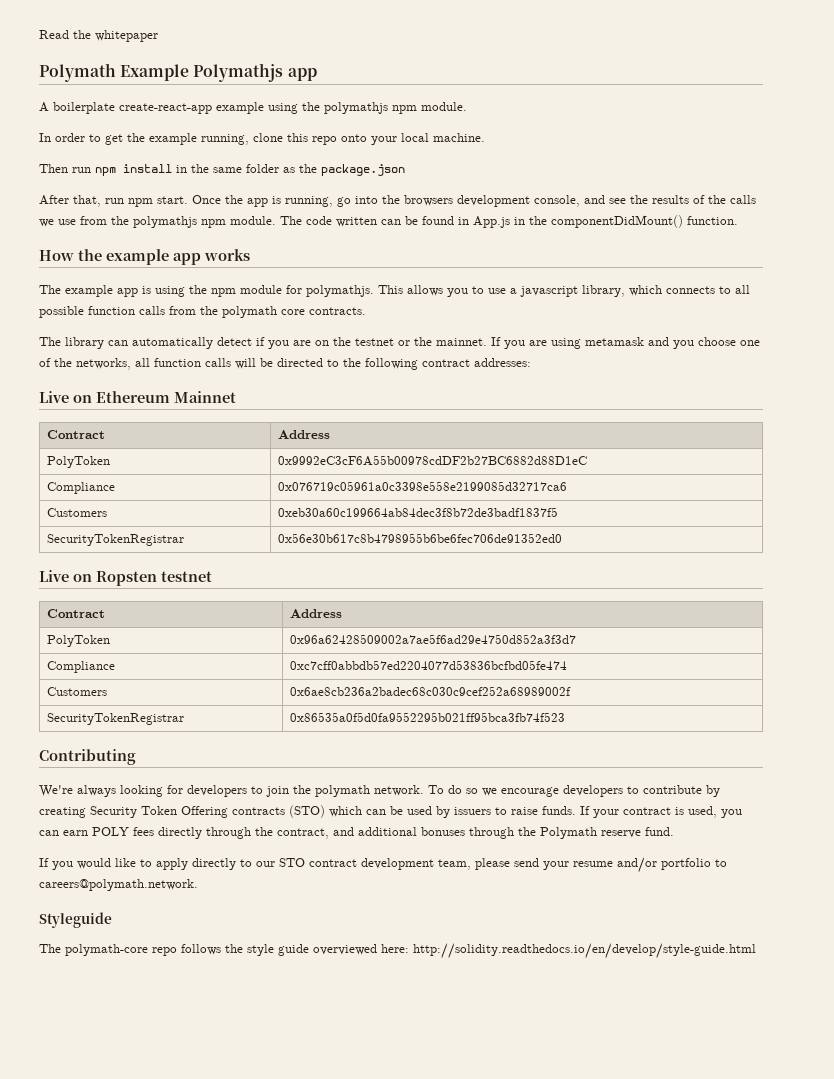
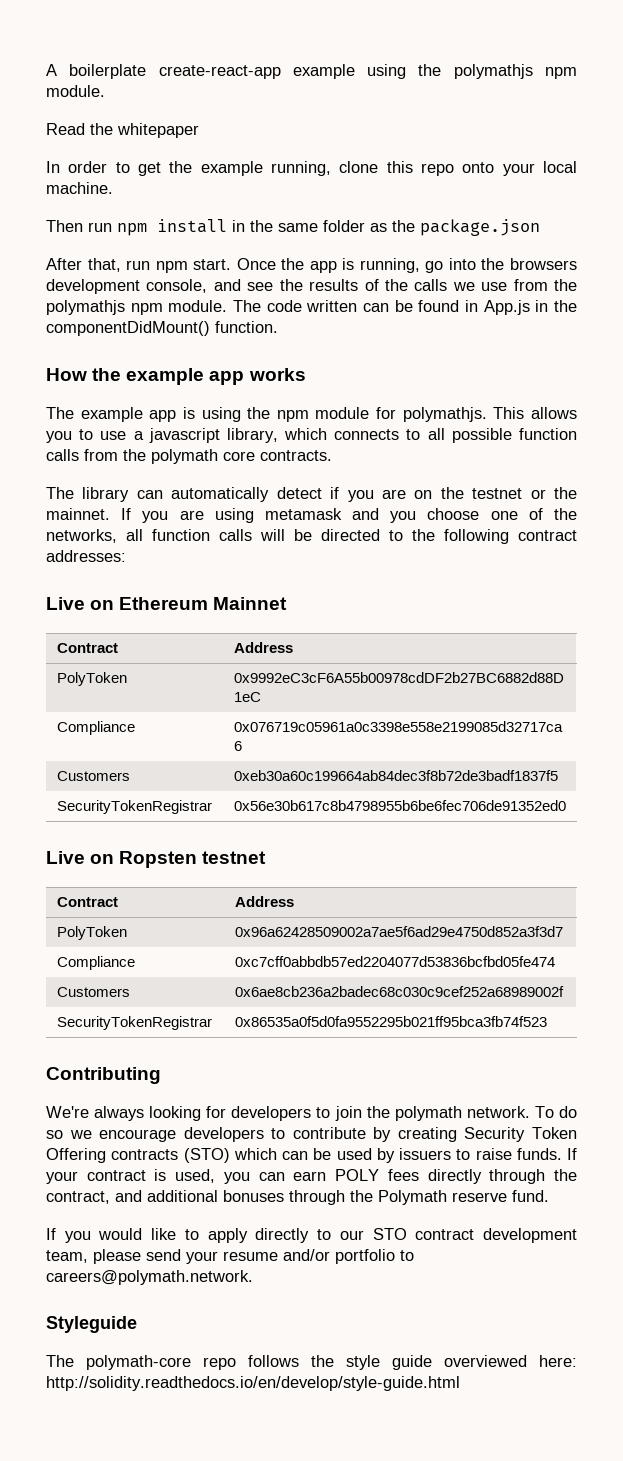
[39,30,158,42] [39,63,317,82] Read the whitepaper // Polymath Example Polymathjs app // -> (46, 70) none
(467, 106) none -> [46,123,199,138] // Read the whitepaper

